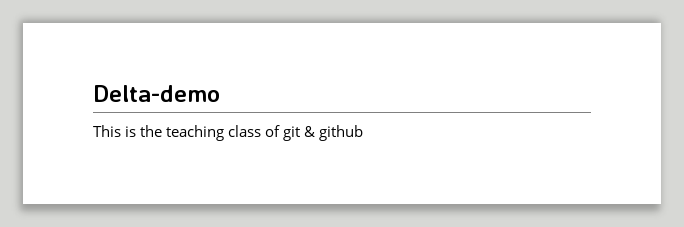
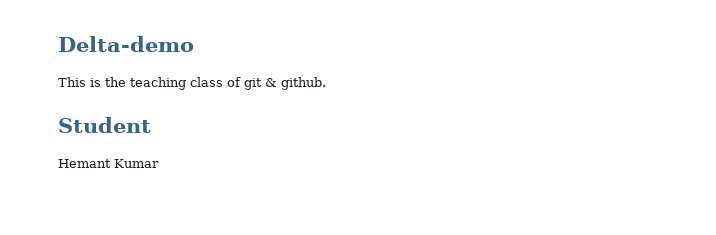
[319,125,364,141] github -> [281,77,326,90] [58,117,151,133] [58,159,159,168] github. // Student // Hemant Kumar

